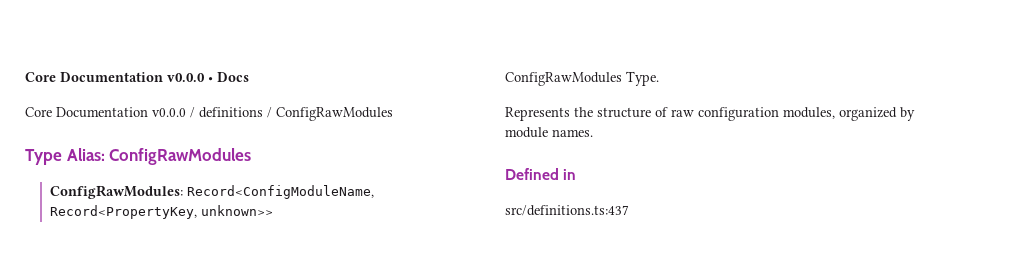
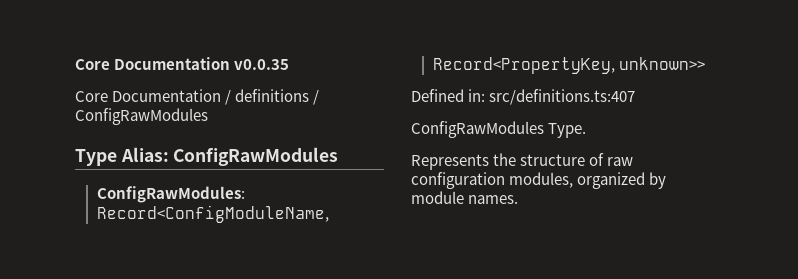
[25,72,249,82] [25,107,186,118] Core Documentation v0.0.0 • Docs // Core Documentation v0.0.0 -> [75,57,290,70] [75,89,222,102] Core Documentation v0.0.35 // Core Documentation
(273, 210) none -> [411,89,636,105] // Defined in: src/definitions.ts:407
[505,168,577,180] [505,205,629,216] // Defined in // src/definitions.ts:437 -> (519, 199) none

